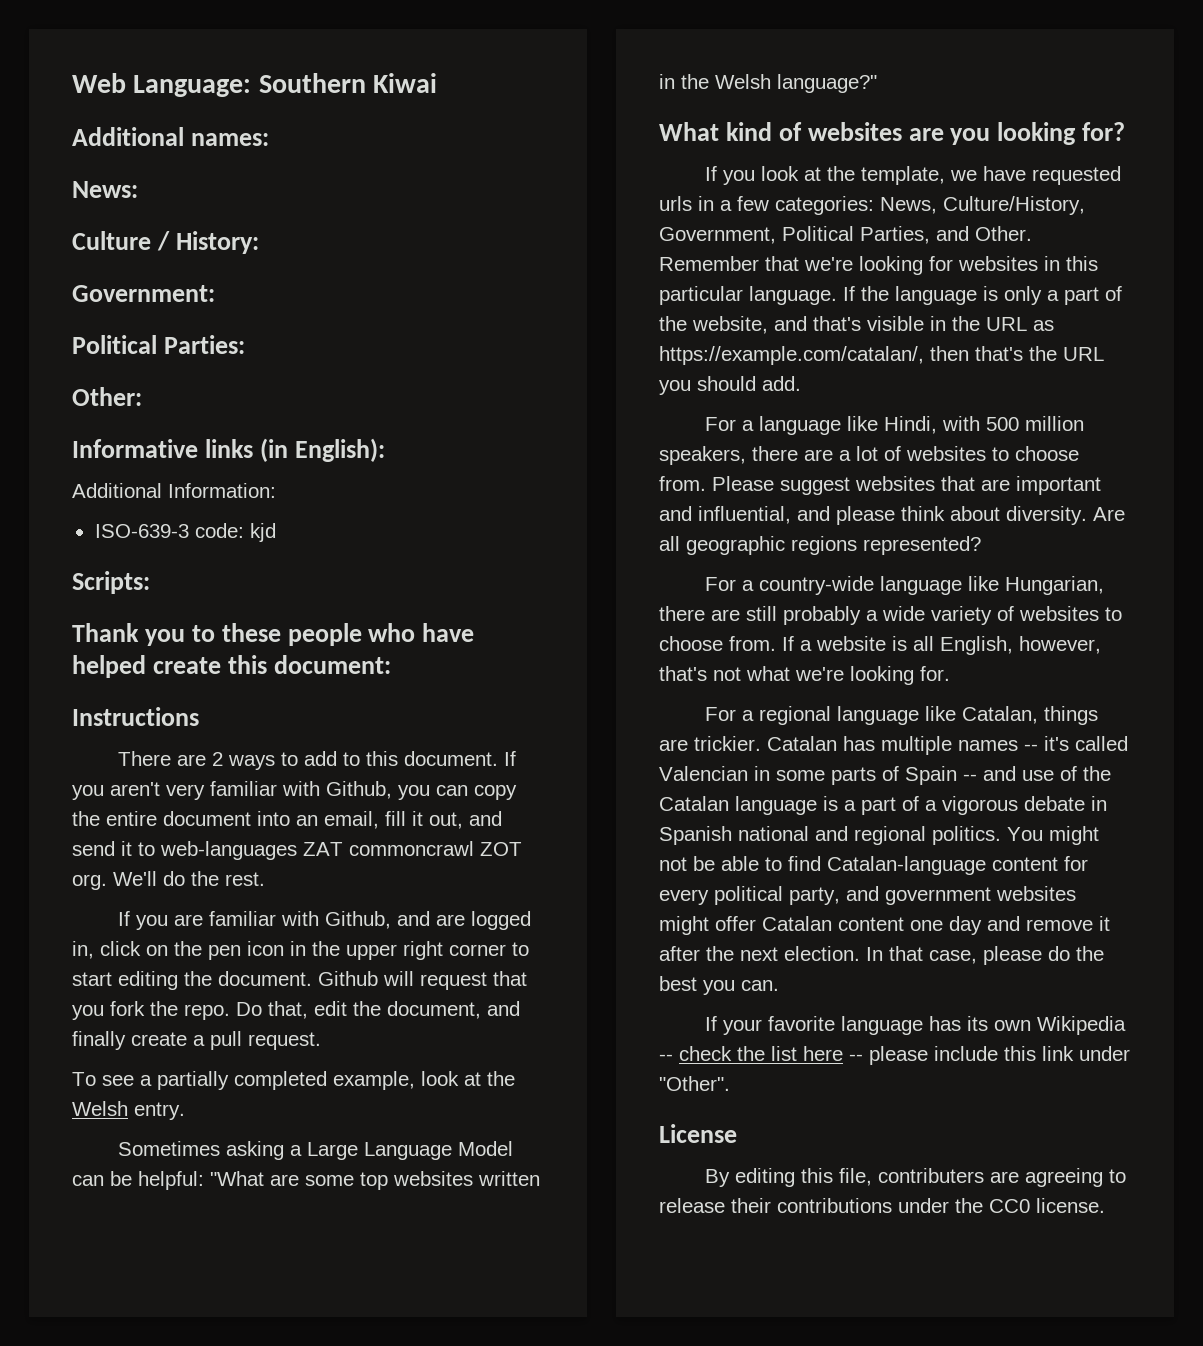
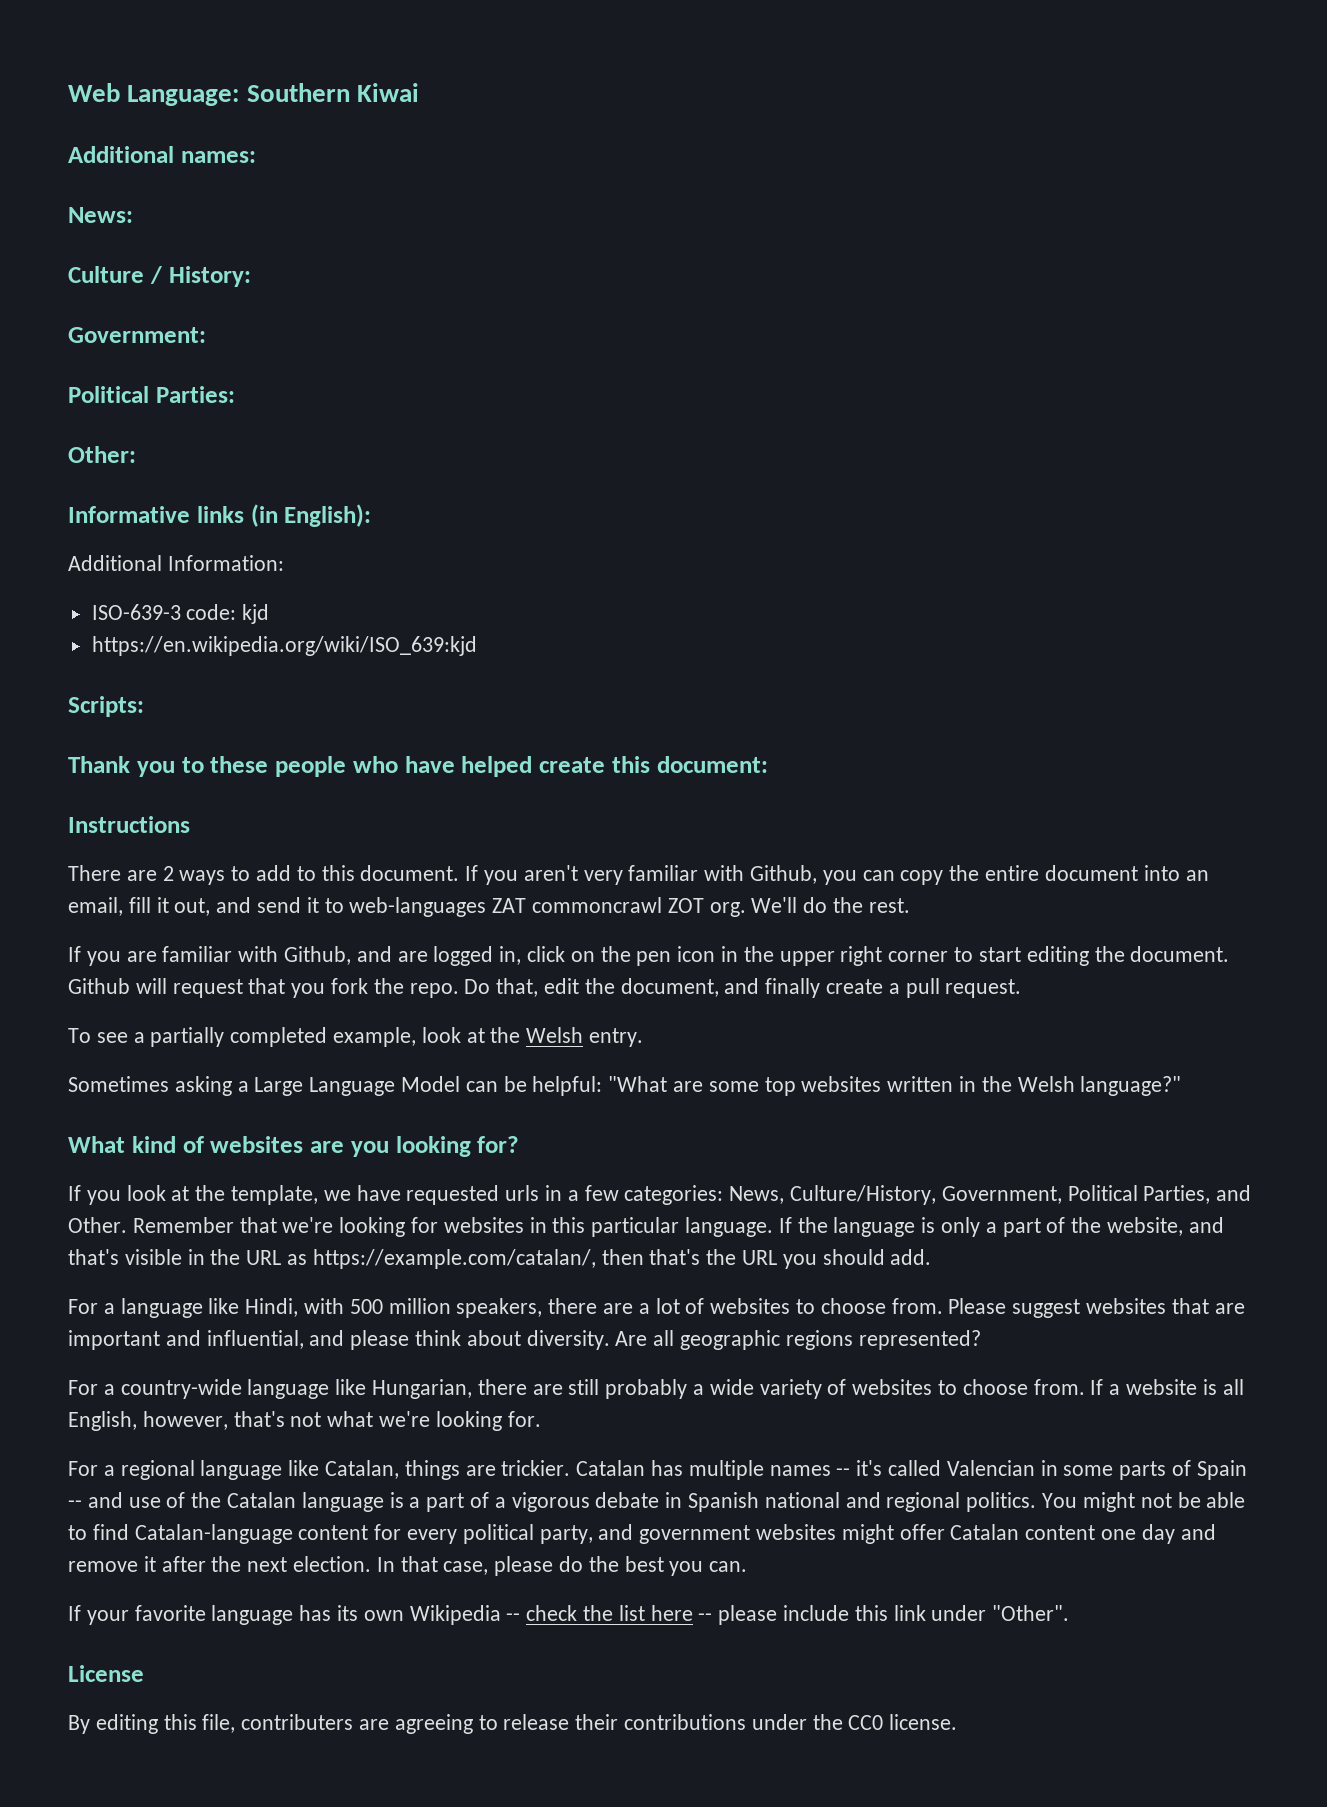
(276, 532) none -> [91,636,477,656] // https://en.wikipedia.org/wiki/ISO_639:kjd

